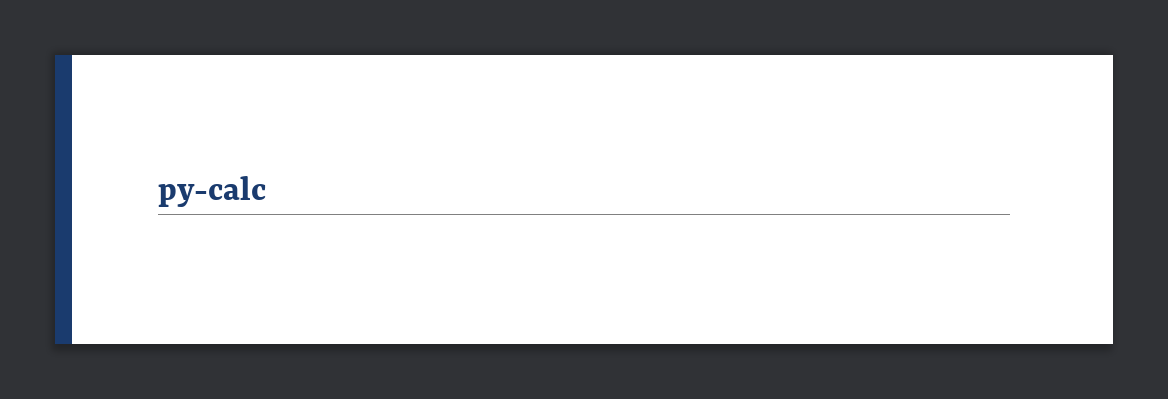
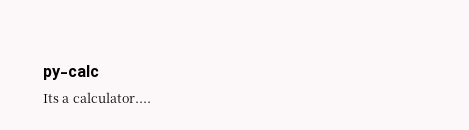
(266, 191) none -> [43,92,151,103] // Its a calculator....

